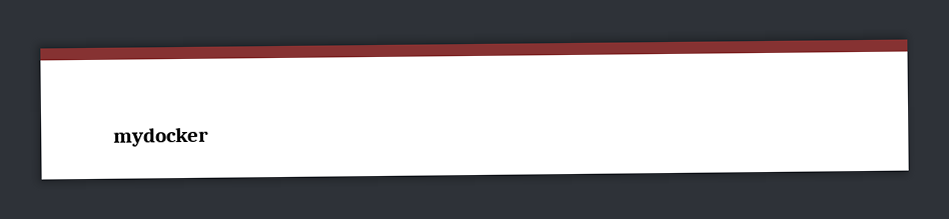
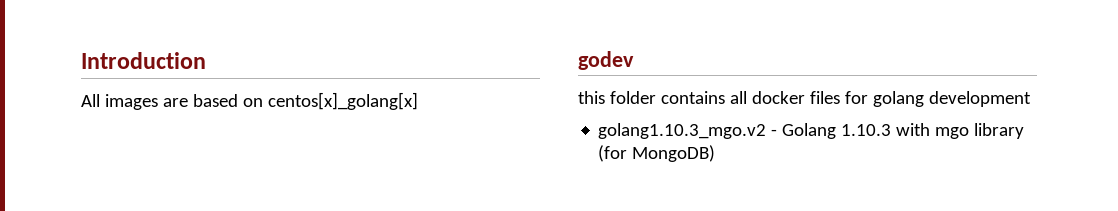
[113,126,209,147] mydocker -> [81,52,206,69] [81,92,418,110] [578,51,634,70] [578,91,1031,107] [598,123,1025,139] [598,145,716,162] Introduction // All images are based on centos[x]_golang[x] // godev // this folder contains all docker files for golang development // golang1.10.3_mgo.v2 - Golang 1.10.3 with mgo library (for MongoDB)

